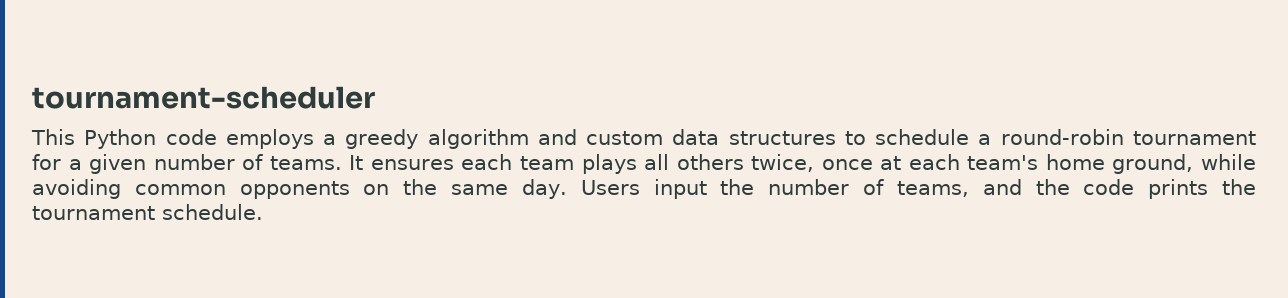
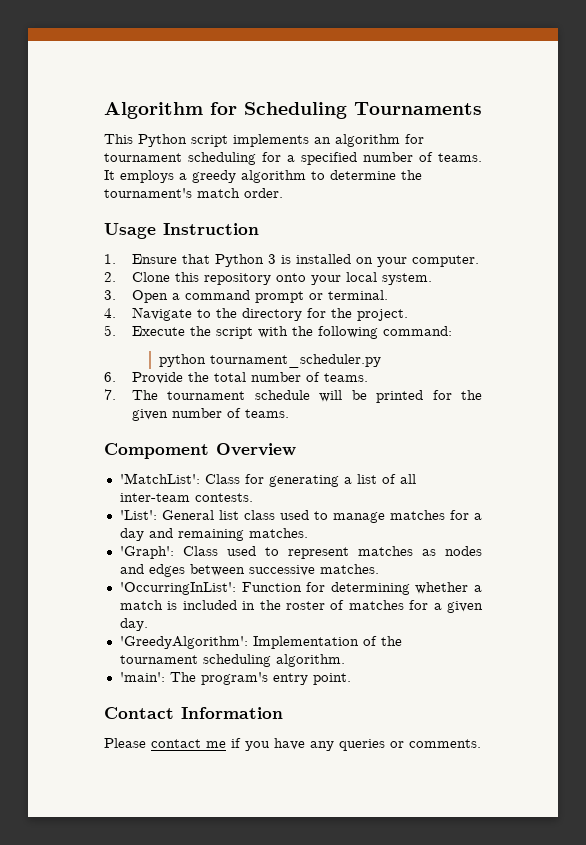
[32,86,375,109] [31,129,1256,149] [32,154,1256,174] [32,179,1256,199] [32,204,263,220] tournament-scheduler // This Python code employs a greedy algorithm and custom data structures to schedule a round-robin tournament for a given number of teams. It ensures each team plays all others twice, once at each team's home ground, while avoiding common opponents on the same day. Users input the number of teams, and the code prints the tournament schedule. -> [104,102,482,119] [104,134,424,147] [104,152,482,165] [104,170,422,183] [104,188,283,198] [104,223,259,239] [104,254,479,267] [104,272,432,285] [104,290,388,303] [104,307,408,321] [104,325,452,339] [159,354,382,368] [104,372,368,384] [104,389,483,403] [131,408,289,421] [104,443,296,459] [119,473,416,487] [119,493,253,502] [119,510,482,523] [119,528,308,541] [119,546,483,559] [119,564,379,577] [119,582,483,595] [119,600,483,613] [119,618,148,631] [119,636,402,649] [119,654,345,667] [119,672,351,685] [104,707,283,719] [104,738,481,751] Algorithm for Scheduling Tournaments // This Python script implements an algorithm for tournament scheduling for a specified number of teams. It employs a greedy algorithm to determine the tournament's match order. // Usage Instruction // 1. Ensure that Python 3 is installed on your computer. // 2. Clone this repository onto your local system. // 3. Open a command prompt or terminal. // 4. Navigate to the directory for the project. // 5. Execute the script with the following command: // python tournament_scheduler.py // 6. Provide the total number of teams. // 7. The tournament schedule will be printed for the given number of teams. // Compoment Overview // 'MatchList': Class for generating a list of all inter-team contests. // 'List': General list class used to manage matches for a day and remaining matches. // 'Graph': Class used to represent matches as nodes and edges between successive matches. // 'OccurringInList': Function for determining whether a match is included in the roster of matches for a given day. // 'GreedyAlgorithm': Implementation of the tournament scheduling algorithm. // 'main': The program's entry point. // Contact Information // Please contact me if you have any queries or comments.

